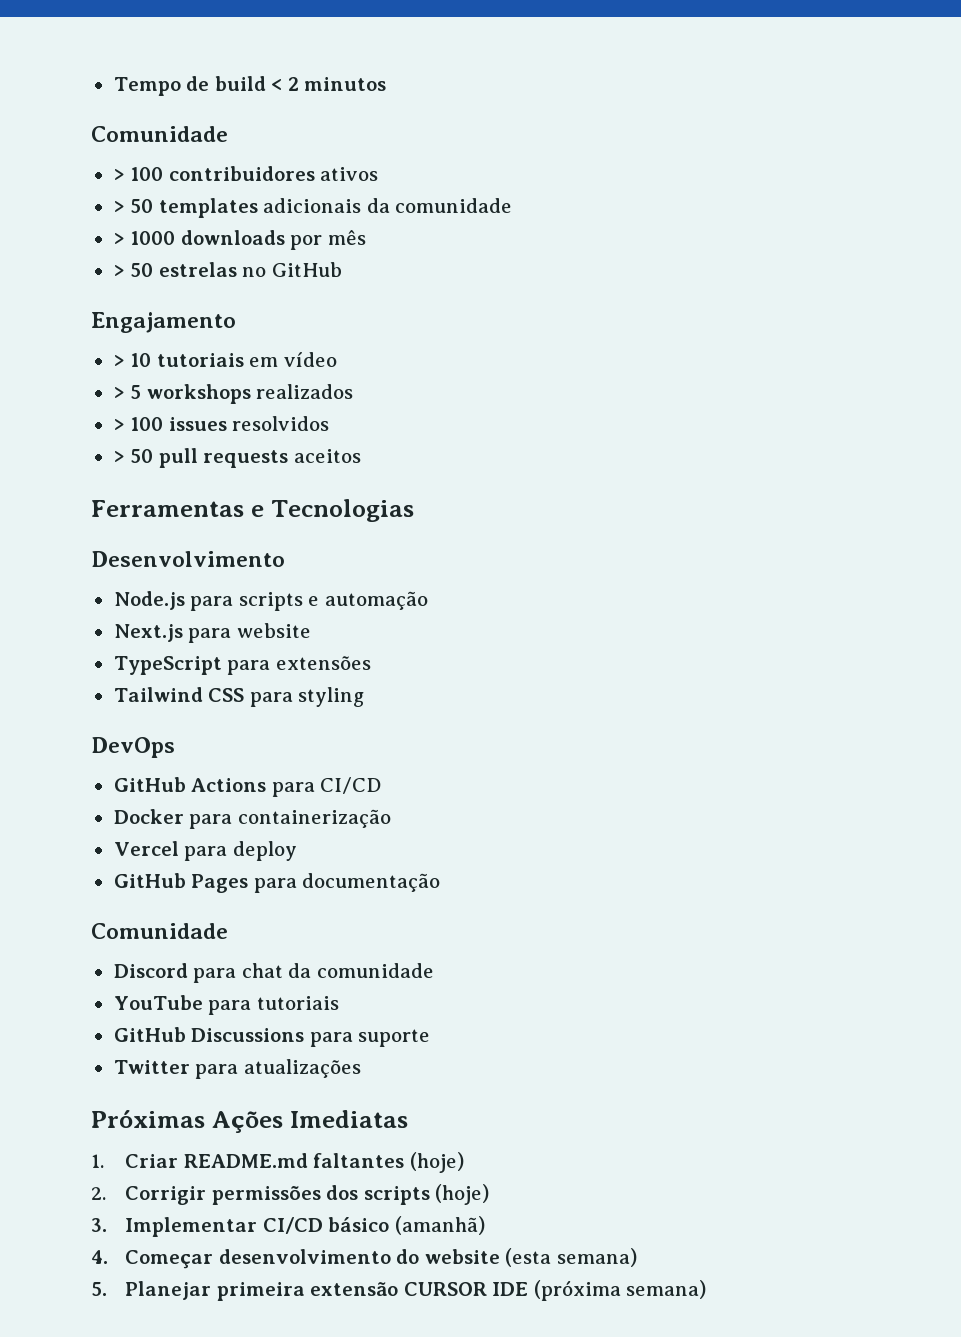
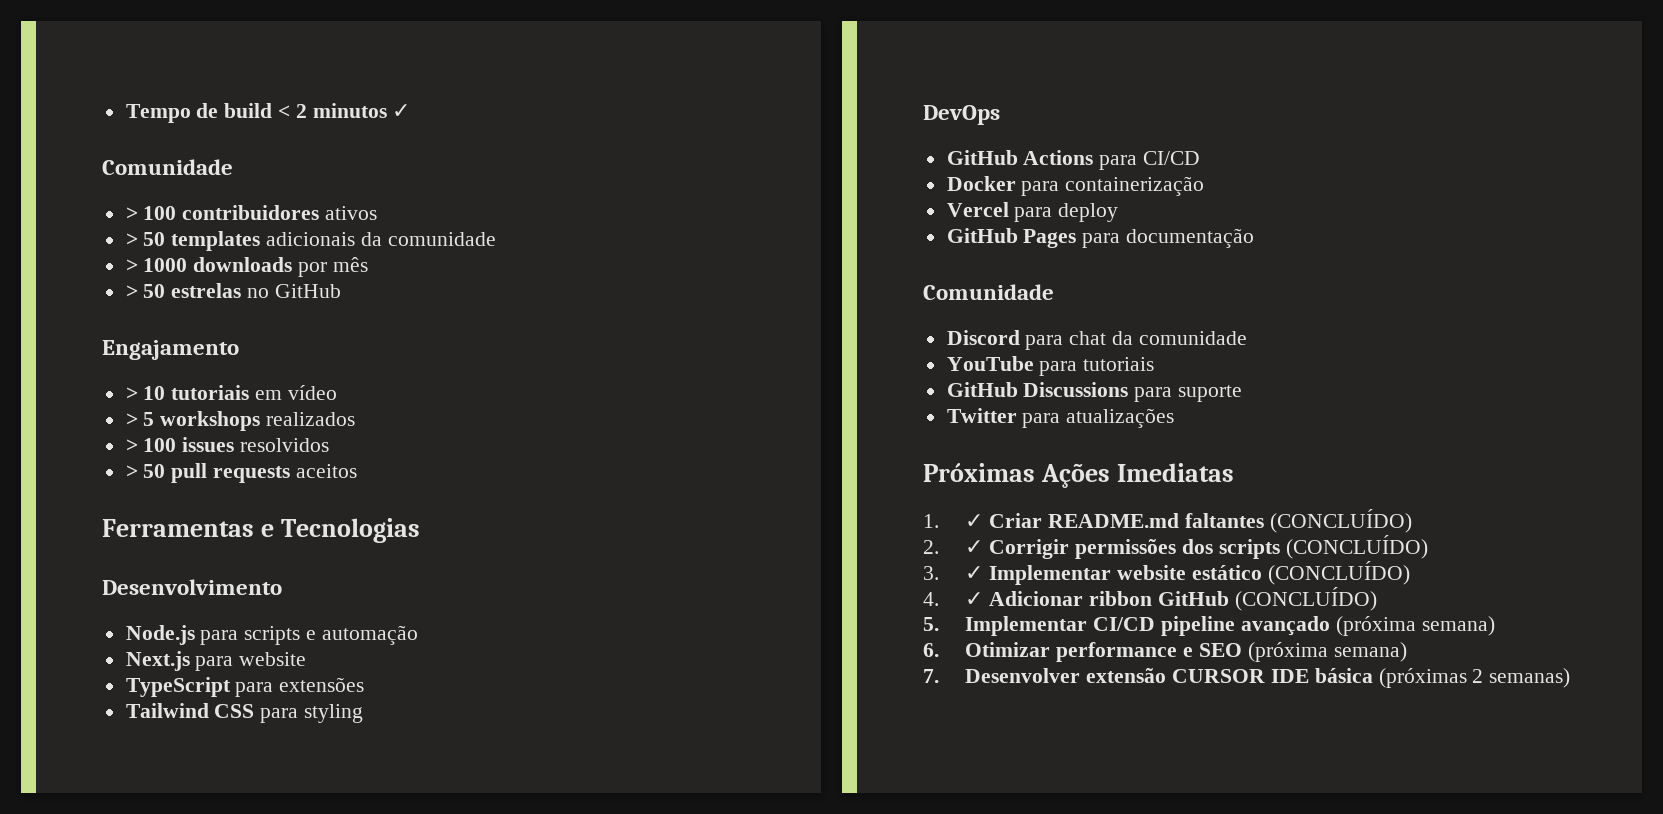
(387, 84) none -> [392,104,411,118] ✓
(104, 1161) none -> [965,514,984,528] ✓
[409,1152,464,1173] (hoje) -> [1269,509,1412,533] (CONCLUÍDO)
(106, 1193) none -> [965,540,984,554] ✓
[435,1184,490,1205] [91,1216,485,1237] [91,1248,637,1269] [91,1280,707,1301] (hoje) // 3. Implementar CI/CD básico (amanhã) // 4. Começar desenvolvimento do website (esta semana) // 5. Planejar primeira extensão CURSOR IDE (próxima semana) -> [1285,535,1428,559] [923,561,1410,585] [923,587,1377,611] [923,616,1495,636] [923,642,1407,662] [923,668,1571,688] (CONCLUÍDO) // 3. ✓ Implementar website estático (CONCLUÍDO) // 4. ✓ Adicionar ribbon GitHub (CONCLUÍDO) // 5. Implementar CI/CD pipeline avançado (próxima semana) // 6. Otimizar performance e SEO (próxima semana) // 7. Desenvolver extensão CURSOR IDE básica (próximas 2 semanas)

